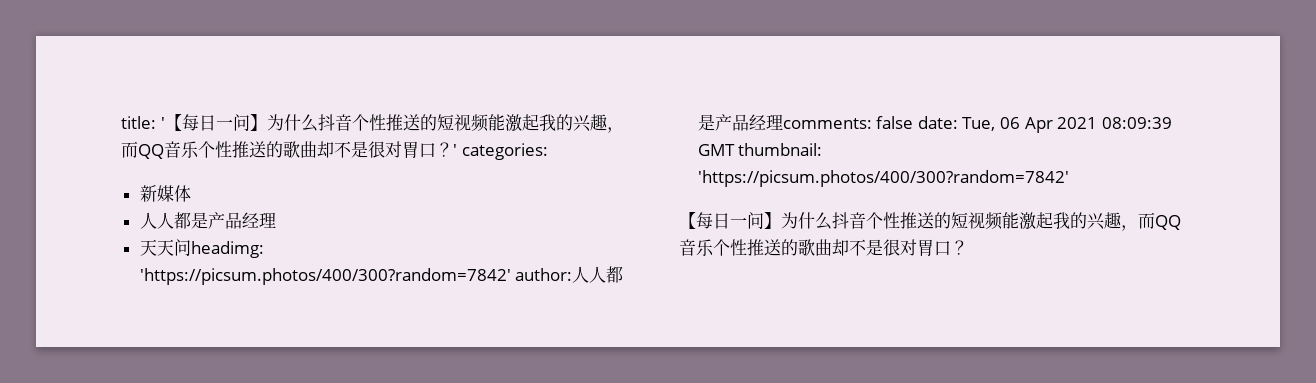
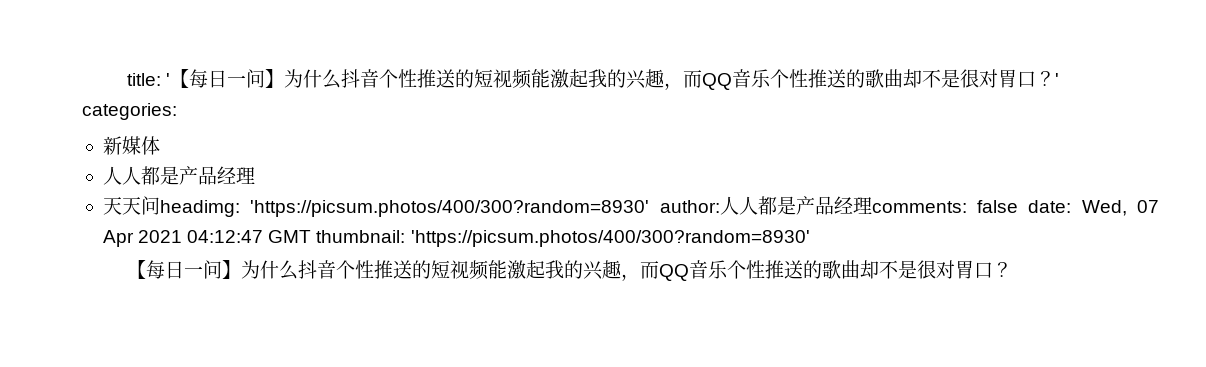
[139,268,511,285] 'https://picsum.photos/400/300?random=7842' -> [250,200,650,217] 'https://picsum.photos/400/300?random=8930'
[962,117,1021,131] Tue, 06 -> [1081,200,1159,216] Wed, 07
[1101,117,1172,129] 08:09:39 -> [187,230,264,243] 04:12:47
[697,170,1069,187] 'https://picsum.photos/400/300?random=7842' -> [410,230,810,247] 'https://picsum.photos/400/300?random=8930'

